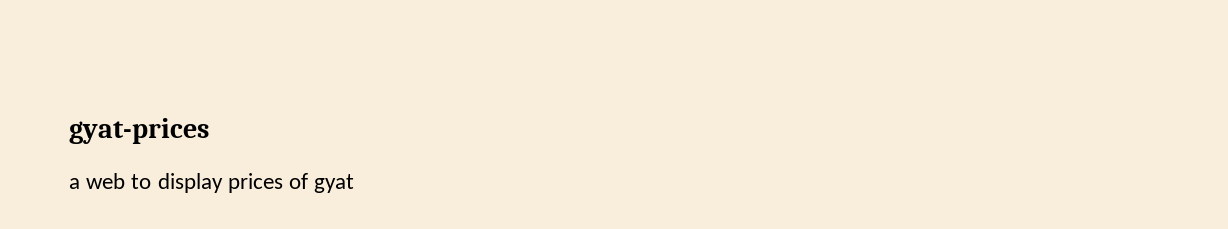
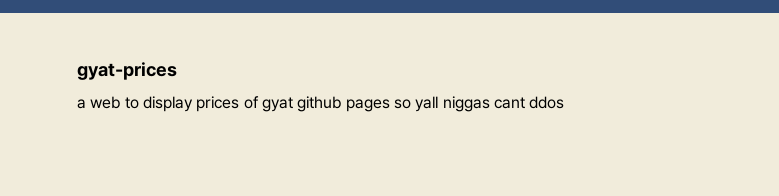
(355, 183) none -> [297,96,565,112] github pages so yall niggas cant ddos

